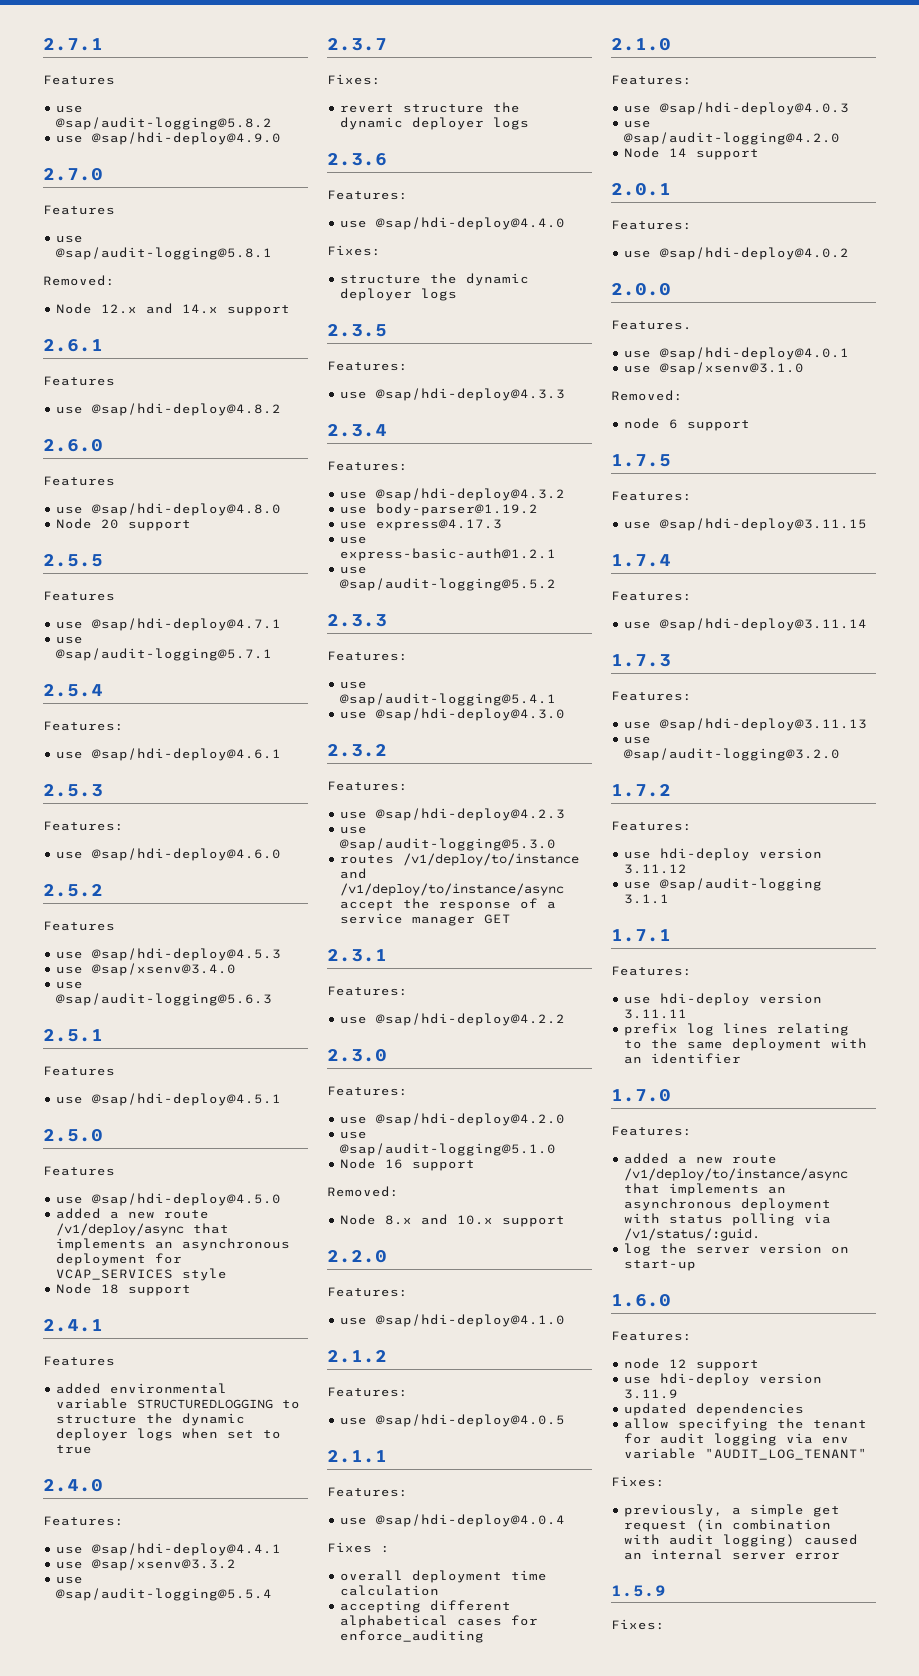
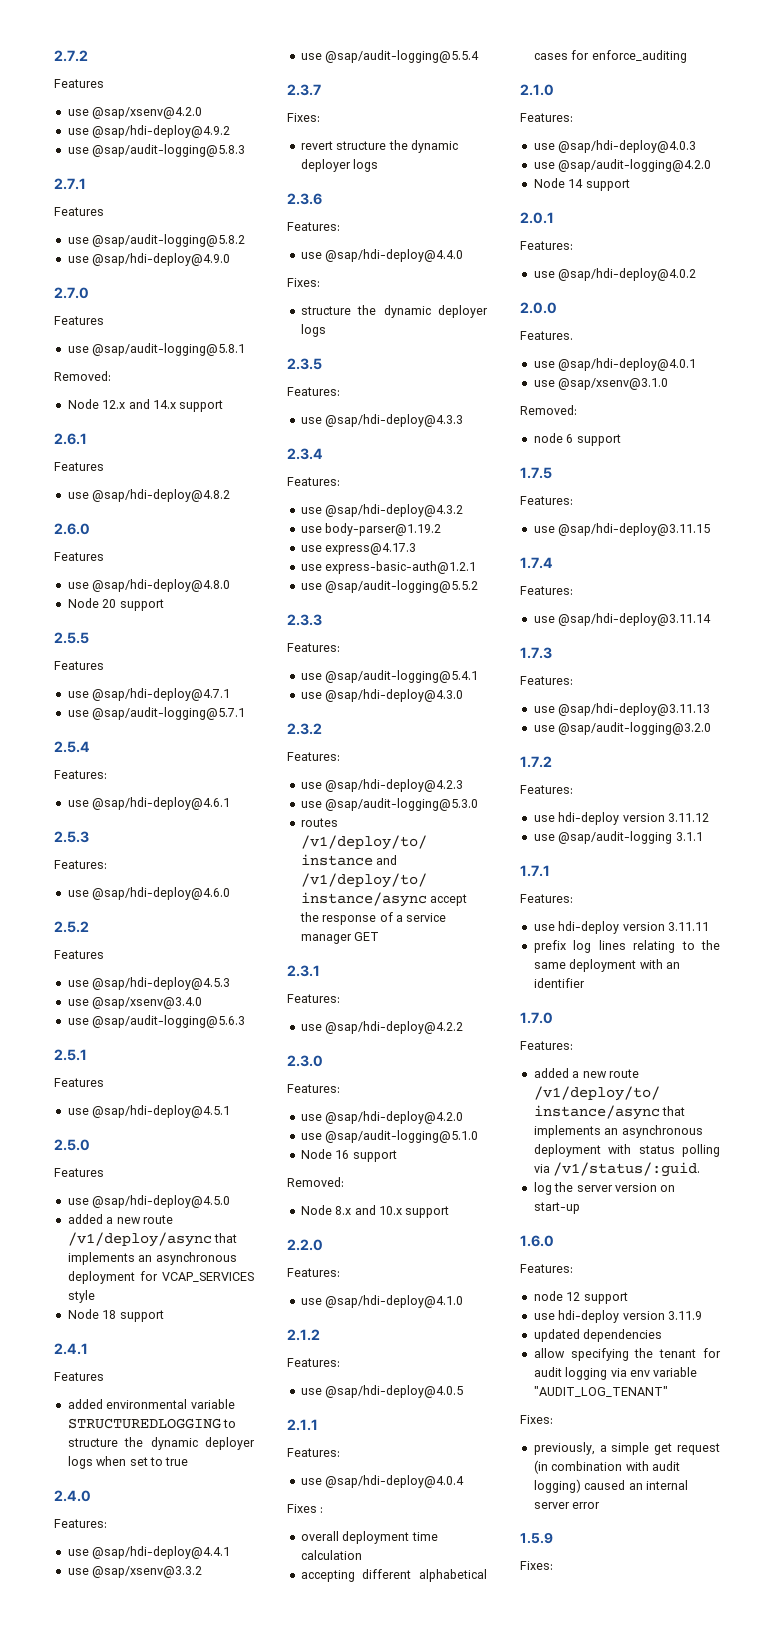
(43, 44) none -> [54,50,88,62] [54,79,104,88] [67,107,203,119] [67,125,231,138] [67,144,246,157] 2.7.2 // Features // use @sap/xsenv@4.2.0 // use @sap/hdi-deploy@4.9.2 // use @sap/audit-logging@5.8.3 //

